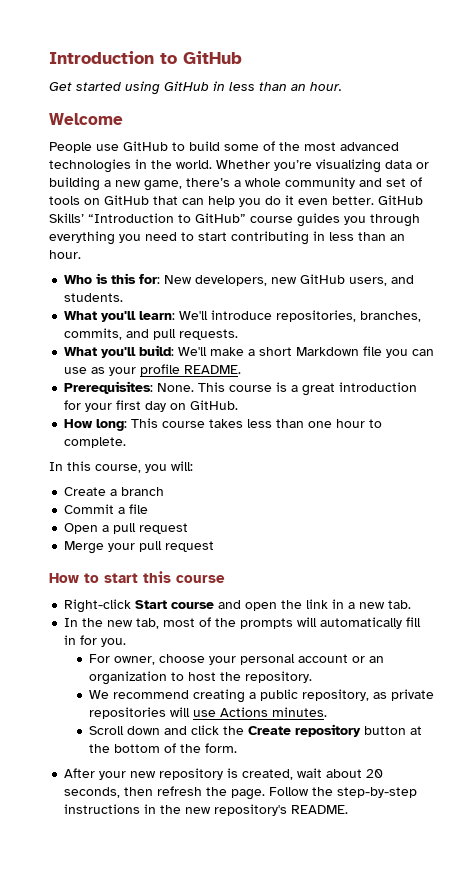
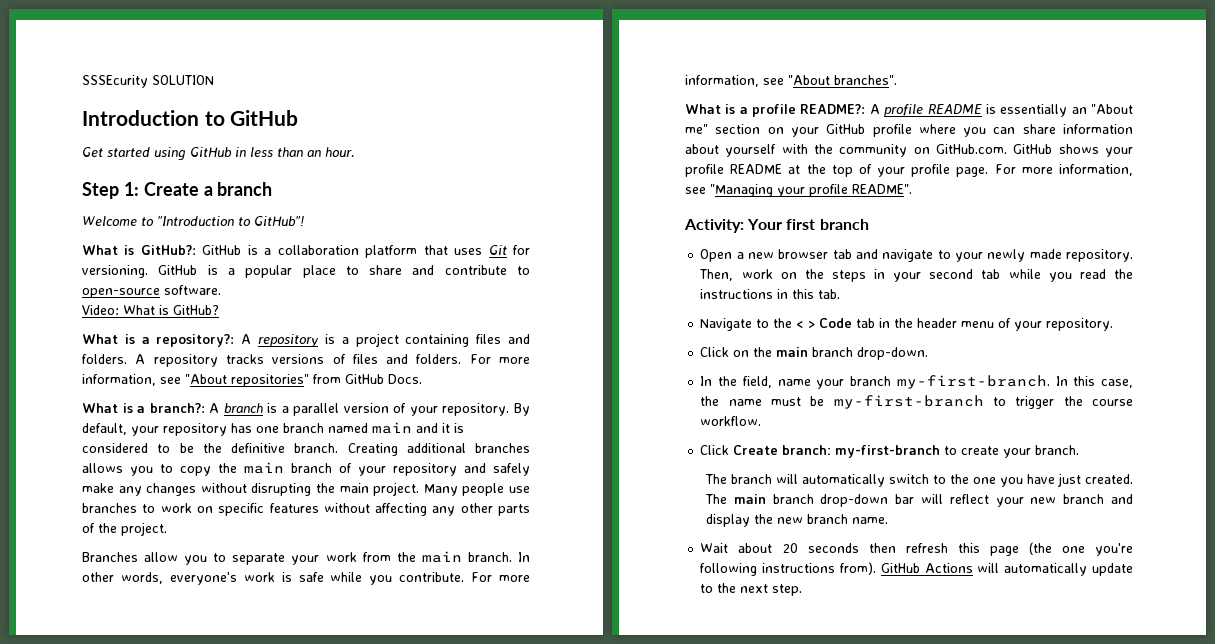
(49, 57) none -> [82,75,214,88] SSSEcurity SOLUTION //
[49,113,123,125] [49,141,399,153] [49,159,429,173] [49,177,422,191] [49,195,423,207] [49,213,420,227] [49,231,405,245] [49,250,81,259] [64,273,415,286] [64,293,124,302] [64,310,422,322] [64,328,239,340] [64,345,435,358] [64,364,242,376] [64,381,418,396] [64,400,239,412] [64,418,383,431] [64,437,127,448] [49,461,193,473] [64,487,165,496] [64,504,149,514] [64,523,189,534] [64,541,215,554] [49,571,225,583] [64,599,412,613] [64,617,422,629] [64,635,127,647] [89,654,385,665] [89,671,313,685] [89,689,435,703] [89,707,328,719] [89,724,423,737] [89,743,238,753] [64,768,323,780] Welcome // People use GitHub to build some of the most advanced technologies in the world. Whether you’re visualizing data or building a new game, there’s a whole community and set of tools on GitHub that can help you do it even better. GitHub Skills’ “Introduction to GitHub” course guides you through everything you need to start contributing in less than an hour. // Who is this for: New developers, new GitHub users, and students. // What you'll learn: We'll introduce repositories, branches, commits, and pull requests. // What you'll build: We'll make a short Markdown file you can use as your profile README. // Prerequisites: None. This course is a great introduction for your first day on GitHub. // How long: This course takes less than one hour to complete. // In this course, you will: // Create a branch // Commit a file // Open a pull request // Merge your pull request // How to start this course // Right-click Start course and open the link in a new tab. // In the new tab, most of the prompts will automatically fill in for you. // For owner, choose your personal account or an organization to host the repository. // We recommend creating a public repository, as private repositories will use Actions minutes. // Scroll down and click the Create repository button at the bottom of the form. // After your new repository is created, wait -> [82,182,273,199] [82,216,304,226] [82,245,530,258] [82,265,530,278] [82,285,221,298] [82,305,219,315] [82,333,530,347] [82,354,530,367] [82,374,422,387] [82,403,530,416] [82,422,464,436] [82,443,530,456] [82,462,530,476] [82,482,531,496] [82,503,530,516] [82,522,167,536] [82,551,530,565] [82,572,530,585] [685,75,897,87] [685,104,1133,117] [685,124,1133,137] [685,144,1133,157] [685,164,1133,177] [685,184,912,197] [684,219,869,233] [700,249,1133,262] [699,269,1133,282] [700,289,841,299] [700,318,1114,331] [700,347,929,360] [700,375,1133,389] [700,395,1133,409] [700,416,762,426] [700,445,1080,458] [704,473,1133,487] [704,494,1133,507] [705,514,888,527] [700,543,729,553] Step 1: Create a branch // Welcome to "Introduction to GitHub"! // What is GitHub?: GitHub is a collaboration platform that uses Git for versioning. GitHub is a popular place to share and contribute to open-source software. // Video: What is GitHub? // What is a repository?: A repository is a project containing files and folders. A repository tracks versions of files and folders. For more information, see "About repositories" from GitHub Docs. // What is a branch?: A branch is a parallel version of your repository. By default, your repository has one branch named main and it is considered to be the definitive branch. Creating additional branches allows you to copy the main branch of your repository and safely make any changes without disrupting the main project. Many people use branches to work on specific features without affecting any other parts of the project. // Branches allow you to separate your work from the main branch. In other words, everyone's work is safe while you contribute. For more information, see "About branches". // What is a profile README?: A profile README is essentially an "About me" section on your GitHub profile where you can share information about yourself with the community on GitHub.com. GitHub shows your profile README at the top of your profile page. For more information, see "Managing your profile README". // Activity: Your first branch // Open a new browser tab and navigate to your newly made repository. Then, work on the steps in your second tab while you read the instructions in this tab. // Navigate to the < > Code tab in the header menu of your repository. // Click on the main branch drop-down. // In the field, name your branch my-first-branch. In this case, the name must be my-first-branch to trigger the course workflow. // Click Create branch: my-first-branch to create your branch. // The branch will automatically switch to the one you have just created. The main branch drop-down bar will reflect your new branch and display the new branch name. // Wait
[64,787,121,798] seconds, -> [807,543,859,553] seconds
[206,787,418,800] [64,804,349,816] the page. Follow the step-by-step instructions in the new repository's README. -> [957,542,1133,556] [700,562,1133,576] [700,583,803,596] this page (the one you're following instructions from). GitHub Actions will automatically update to the next step.

